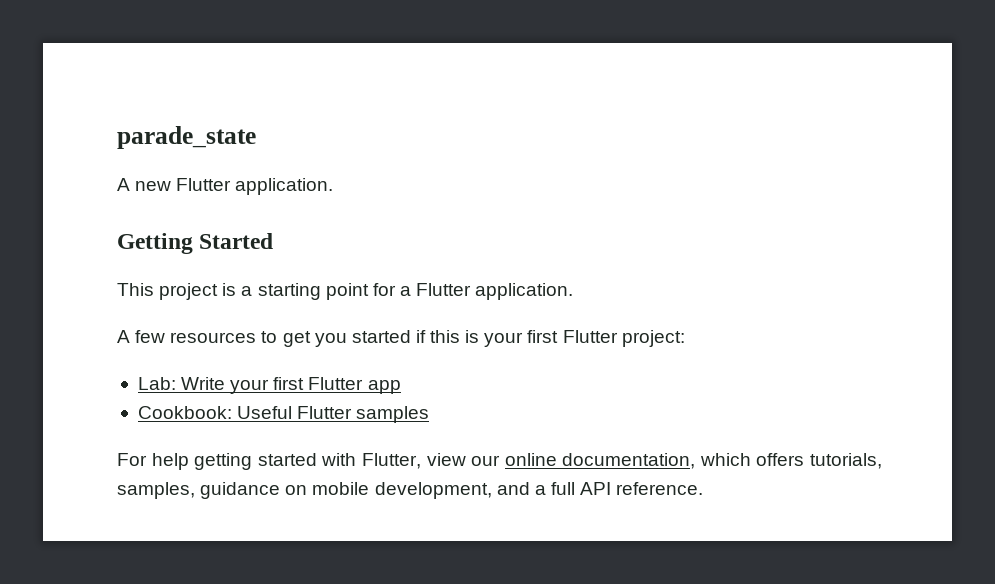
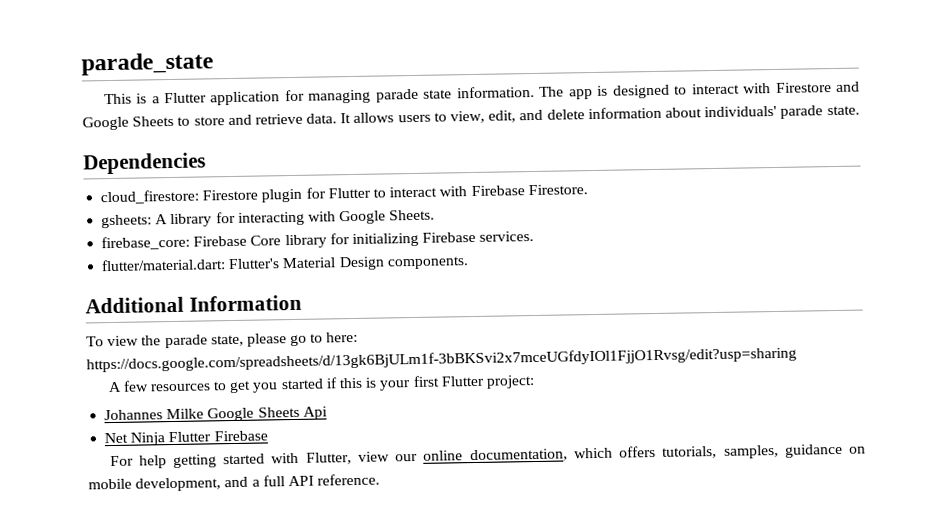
[117,178,334,195] [117,233,274,254] // A new Flutter application. // Getting Started -> (214, 64) none
[159,283,219,300] project -> (132, 99) none
[257,283,574,300] starting point for a Flutter application. -> [163,81,861,106] [82,105,860,131] [83,152,206,175] [100,184,588,205] [101,209,436,229] [101,230,535,251] [101,256,469,272] [85,294,302,314] [86,331,359,349] [86,346,797,373] Flutter application for managing parade state information. The app is designed to interact with Firestore and Google Sheets to store and retrieve data. It allows users to view, edit, and delete information about individuals' parade state. // Dependencies // cloud_firestore: Firestore plugin for Flutter to interact with Firebase Firestore. // gsheets: A library for interacting with Google Sheets. // firebase_core: Firebase Core library for initializing Firebase services. // flutter/material.dart: Flutter's Material Design components. // Additional Information // To view the parade state, please go to here: https://docs.google.com/spreadsheets/d/13gk6BjULm1f-3bBKSvi2x7mceUGfdyIOl1FjjO1Rvsg/edit?usp=sharing
[137,377,401,394] [137,406,430,423] Lab: Write your first Flutter app // Cookbook: Useful Flutter samples -> [104,406,328,422] [104,430,268,446] Johannes Milke Google Sheets Api // Net Ninja Flutter Firebase

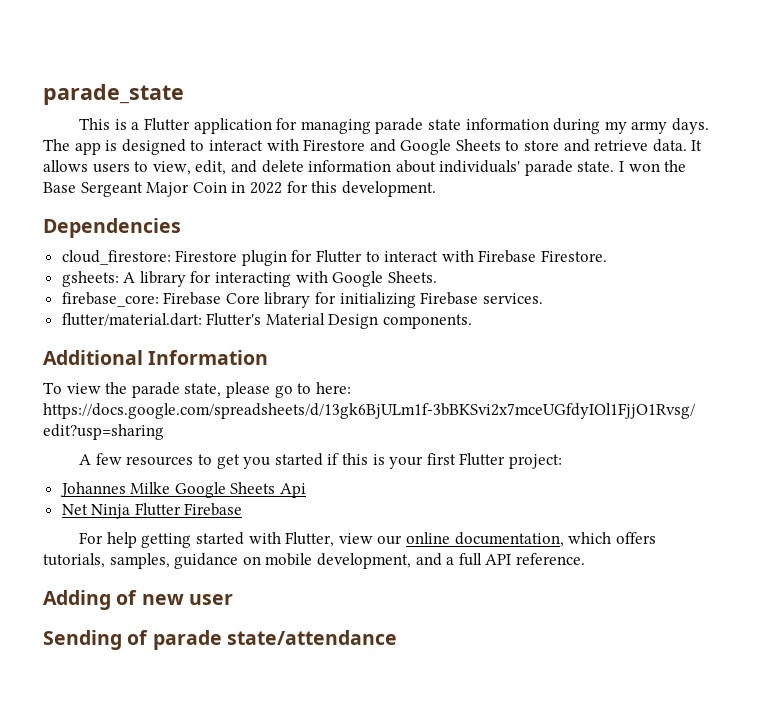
[456,85,535,99] information. -> [465,118,709,134] information during my army days.
(860, 110) none -> [619,160,687,172] [43,181,436,197] I won the Base Sergeant Major Coin in 2022 for this development.
(381, 479) none -> [43,590,233,610] [43,630,397,650] // Adding of new user // Sending of parade state/attendance

